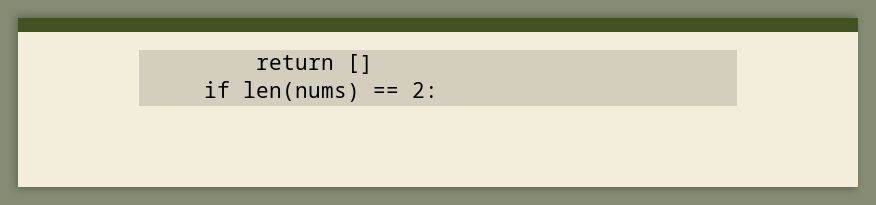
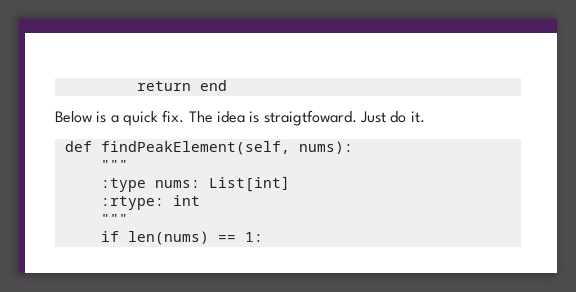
[347,54,374,74] [] -> [199,80,227,91] [55,110,425,126] [64,141,353,155] [100,160,128,170] [100,176,290,192] [100,195,200,210] [100,214,128,224] end // Below is a quick fix. The idea is straigtfoward. Just do it. // def findPeakElement(self, nums): // """ // :type nums: List[int] // :rtype: int // """
[412,82,439,98] 2: -> [244,232,263,242] 1:

